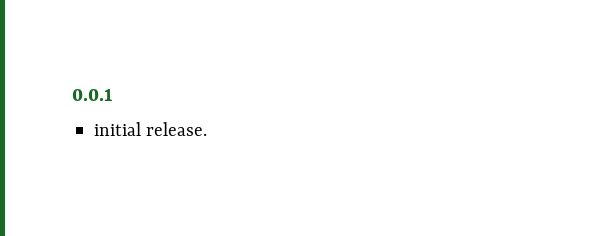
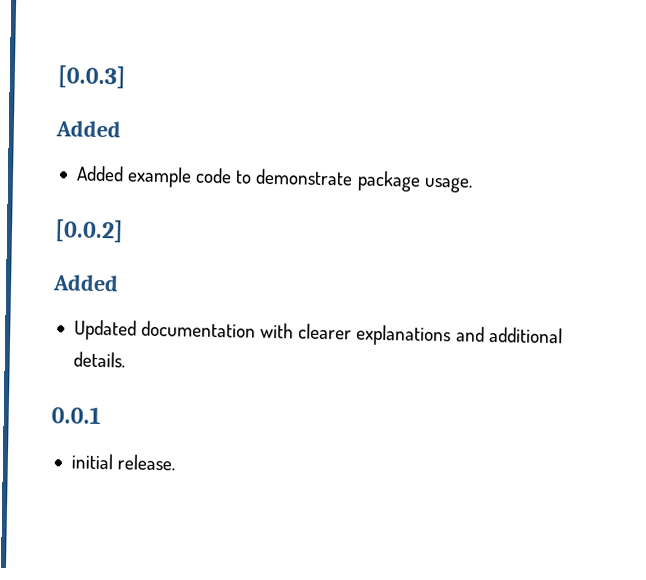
(72, 94) none -> [57,65,126,89] [55,120,121,138] [75,165,473,193] [54,219,124,243] [52,274,119,292] [73,319,563,347] [72,351,125,368] [0.0.3] // Added // Added example code to demonstrate package usage. // [0.0.2] // Added // Updated documentation with clearer explanations and additional details. //

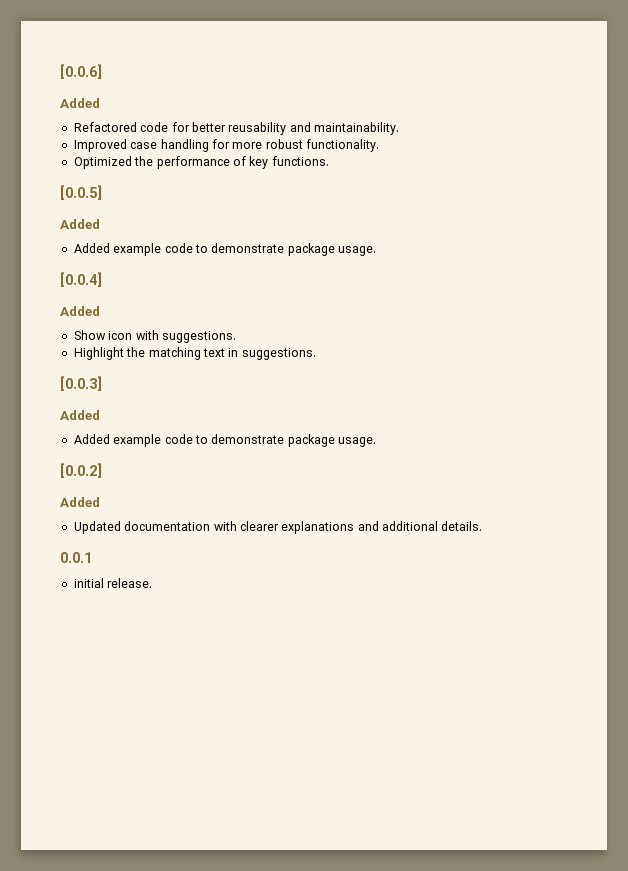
(57, 77) none -> [60,64,102,79] [60,98,100,108] [73,122,399,135] [73,139,379,152] [73,156,329,169] [60,185,102,200] [60,219,100,229] [73,243,376,256] [60,272,102,287] [60,306,100,316] [73,330,236,343] [73,347,316,360] [0.0.6] // Added // Refactored code for better reusability and maintainability. // Improved case handling for more robust functionality. // Optimized the performance of key functions. // [0.0.5] // Added // Added example code to demonstrate package usage. // [0.0.4] // Added // Show icon with suggestions. // Highlight the matching text in suggestions. //

